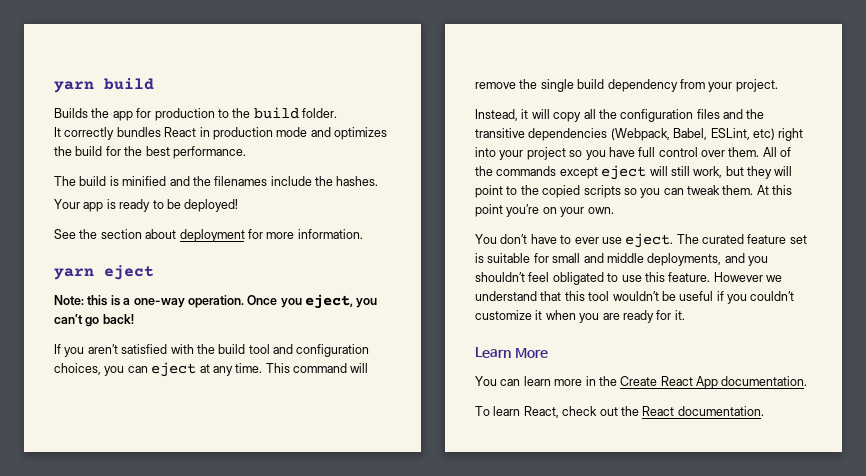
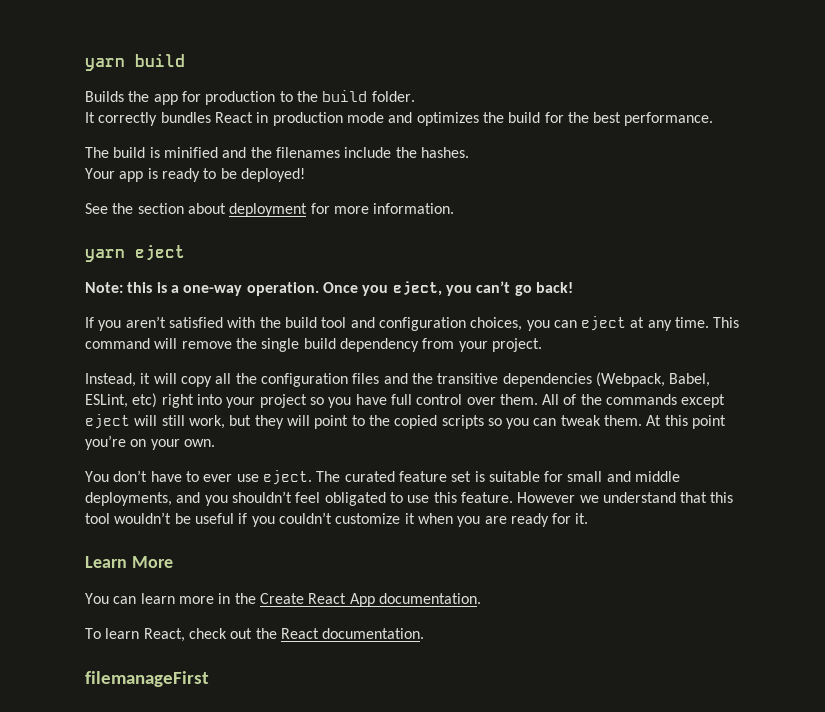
(764, 411) none -> [85,671,209,687] // filemanageFirst

